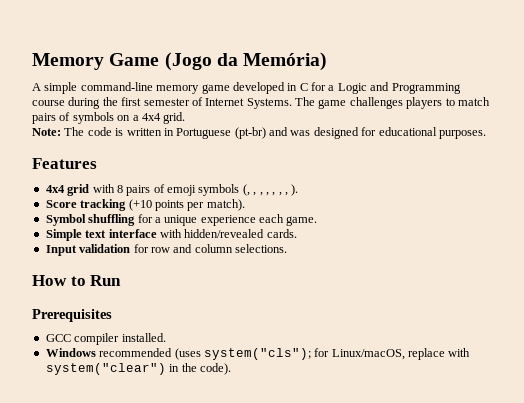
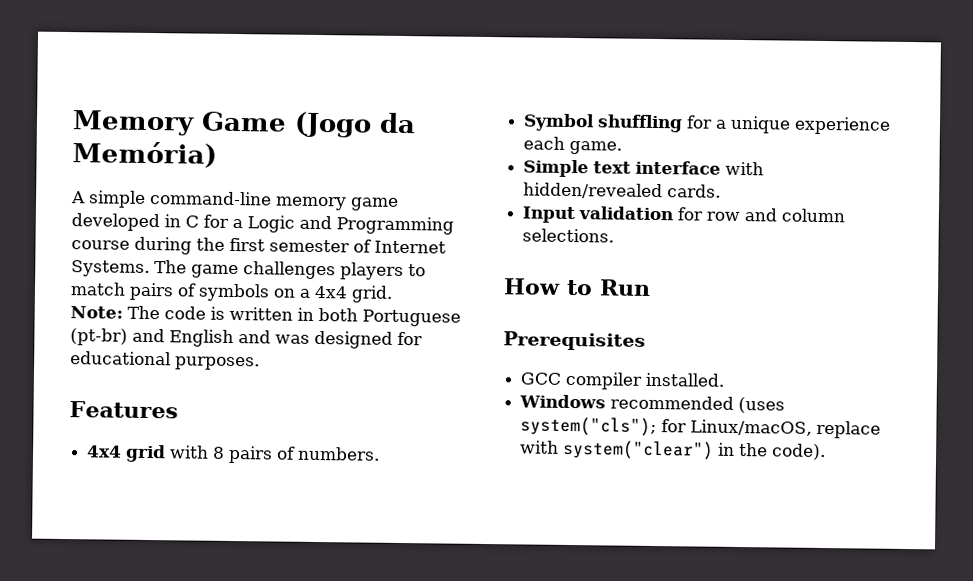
(174, 132) none -> [318,308,358,322] both
(288, 131) none -> [169,329,271,347] English and
[167,184,299,196] [45,199,245,211] emoji symbols (, , , , , , , ). // Score tracking (+10 points per match). -> [297,446,381,461] numbers.

